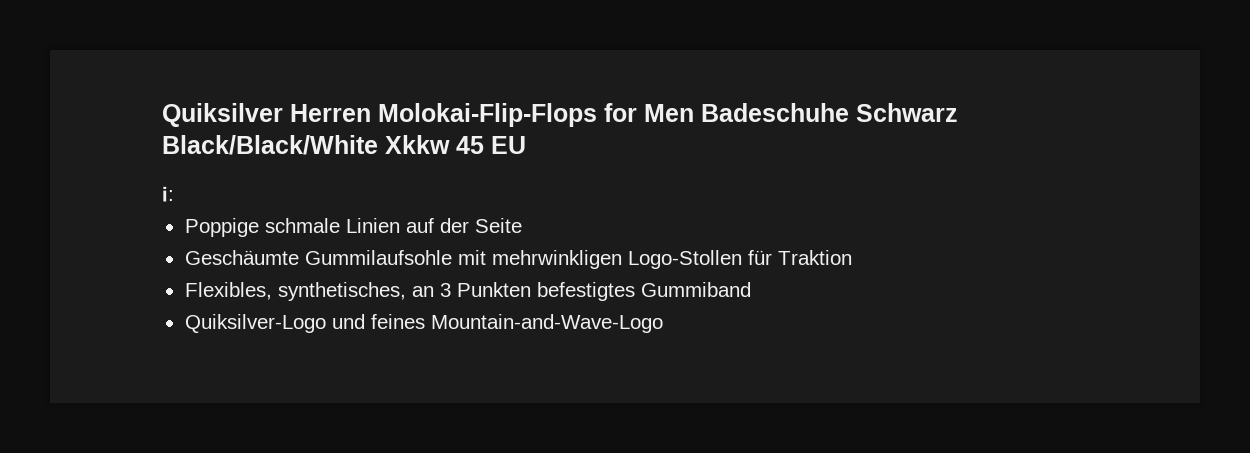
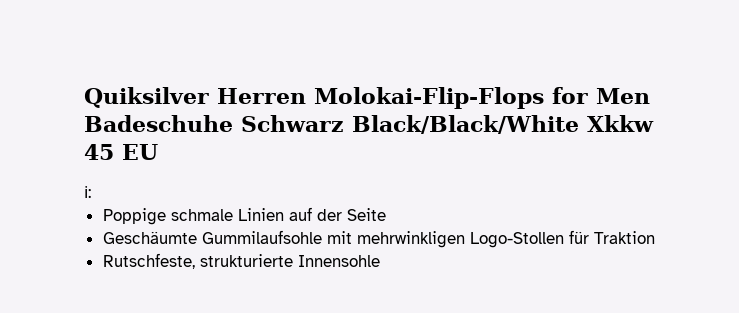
[184,282,751,301] [184,314,663,333] Flexibles, synthetisches, an 3 Punkten befestigtes Gummiband // Quiksilver-Logo und feines Mountain-and-Wave-Logo -> [102,253,380,269] Rutschfeste, strukturierte Innensohle

